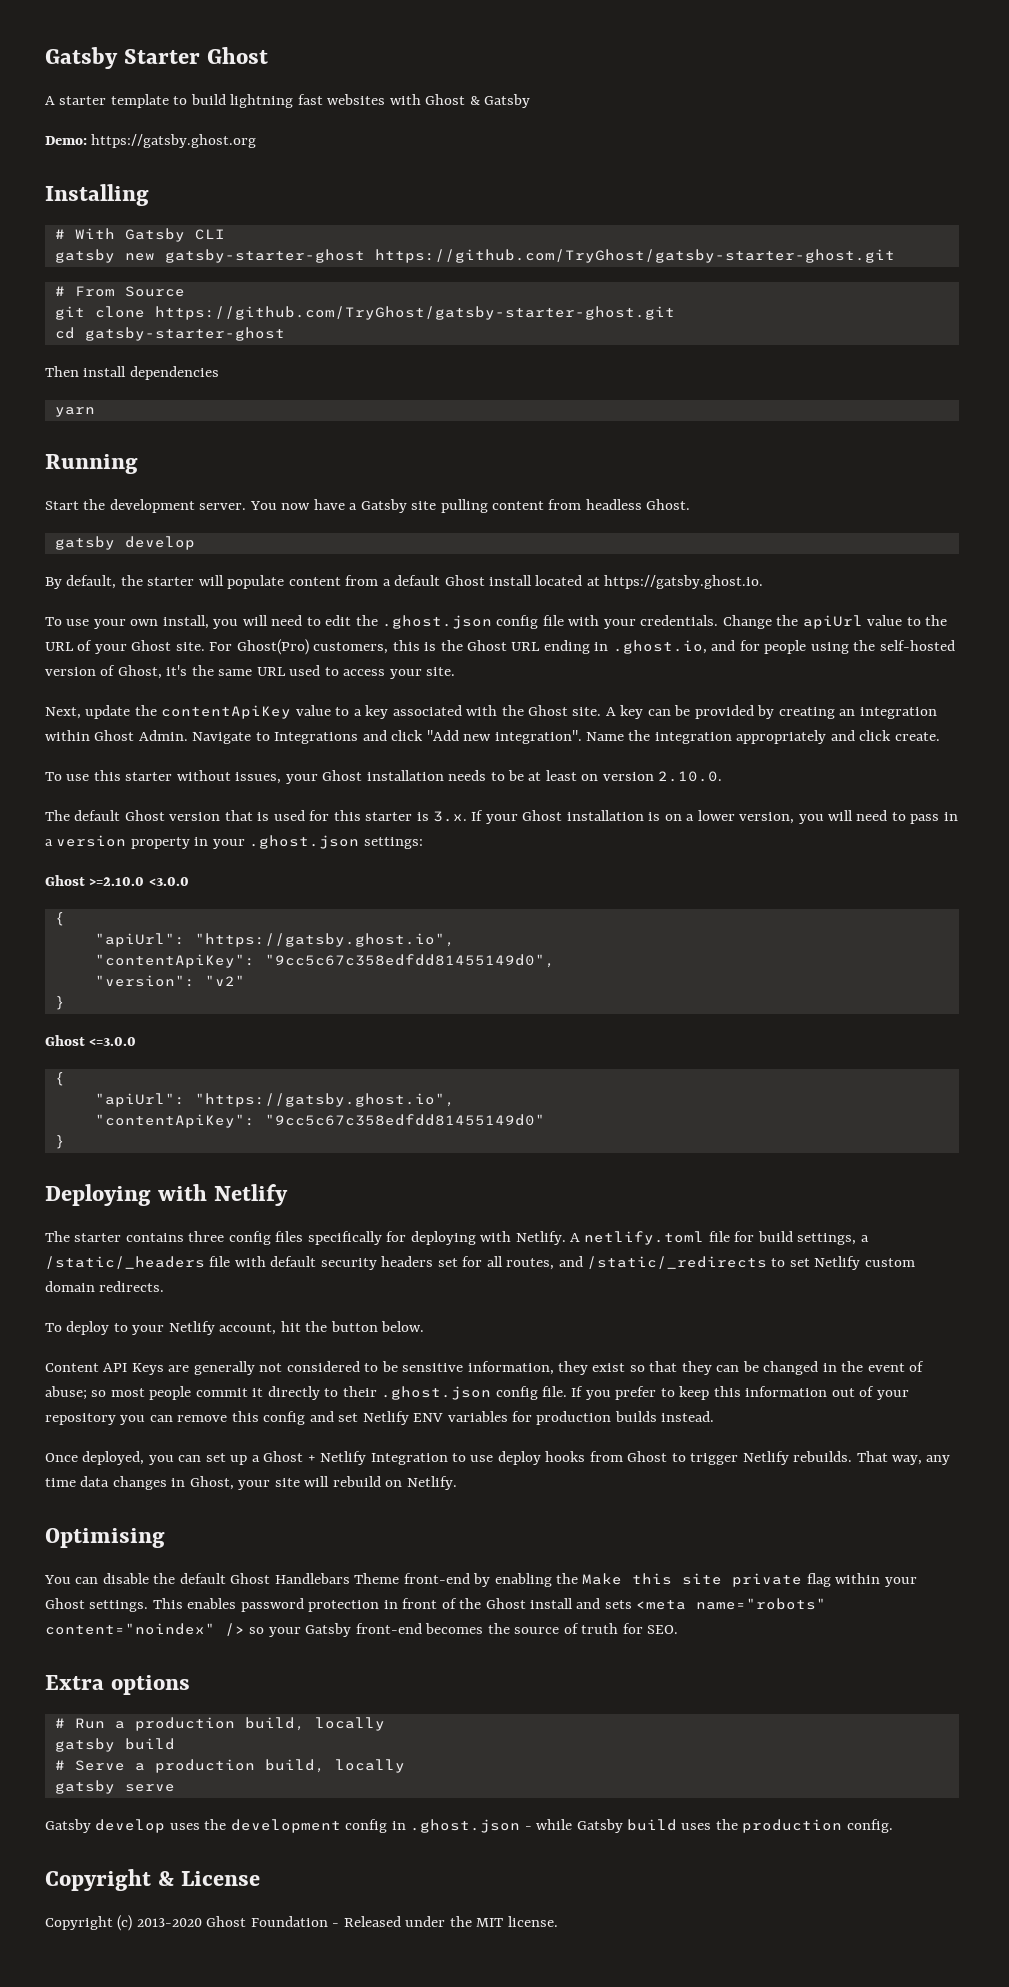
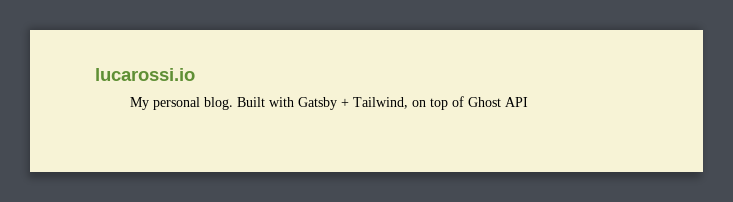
[45,47,269,69] [45,94,531,108] [45,134,257,148] [45,184,149,206] [54,228,225,242] [54,249,895,263] [54,286,185,297] [54,306,675,320] [54,327,285,341] [45,366,219,380] [54,407,95,417] [45,454,138,474] [45,499,691,513] [54,536,195,550] [45,575,764,589] [45,615,948,629] [45,639,955,655] [45,665,456,679] [45,705,937,719] [45,730,940,744] [45,770,723,784] [45,810,958,824] [45,835,423,849] [45,875,189,886] [54,912,65,926] [94,933,455,947] [94,954,555,968] [94,975,245,987] [54,996,65,1010] [45,1035,137,1046] [54,1072,65,1086] [94,1093,455,1107] [94,1114,545,1128] [54,1135,65,1149] [45,1184,289,1206] [45,1231,869,1245] [45,1256,915,1270] [45,1281,165,1292] [45,1321,425,1335] [45,1361,925,1375] [45,1386,909,1400] [45,1411,715,1425] [45,1451,951,1465] [45,1476,457,1490] [45,1528,165,1548] [44,1573,917,1587] [45,1598,827,1612] [45,1623,679,1637] [45,1675,191,1695] [54,1717,385,1731] [54,1738,175,1752] [54,1759,405,1773] [54,1780,175,1794] [45,1819,893,1833] [45,1869,261,1891] [45,1915,558,1931] Gatsby Starter Ghost // A starter template to build lightning fast websites with Ghost & Gatsby // Demo: https://gatsby.ghost.org // Installing // # With Gatsby CLI // gatsby new gatsby-starter-ghost https://github.com/TryGhost/gatsby-starter-ghost.git // # From Source // git clone https://github.com/TryGhost/gatsby-starter-ghost.git // cd gatsby-starter-ghost // Then install dependencies // yarn // Running // Start the development server. You now have a Gatsby site pulling content from headless Ghost. // gatsby develop // By default, the starter will populate content from a default Ghost install located at https://gatsby.ghost.io. // To use your own install, you will need to edit the .ghost.json config file with your credentials. Change the apiUrl value to the URL of your Ghost site. For Ghost(Pro) customers, this is the Ghost URL ending in .ghost.io, and for people using the self-hosted version of Ghost, it's the same URL used to access your site. // Next, update the contentApiKey value to a key associated with the Ghost site. A key can be provided by creating an integration within Ghost Admin. Navigate to Integrations and click "Add new integration". Name the integration appropriately and click create. // To use this starter without issues, your Ghost installation needs to be at least on version 2.10.0. // The default Ghost version that is used for this starter is 3.x. If your Ghost installation is on a lower version, you will need to pass in a version property in your .ghost.json settings: // Ghost >=2.10.0 <3.0.0 // { // "apiUrl": "https://gatsby.ghost.io", // "contentApiKey": "9cc5c67c358edfdd81455149d0", // "version": "v2" // } // Ghost <=3.0.0 // { // "apiUrl": "https://gatsby.ghost.io", // "contentApiKey": "9cc5c67c358edfdd81455149d0" // } // Deploying with Netlify // The starter contains three config files specifically for deploying with Netlify. A netlify.toml file for build settings, a /static/_headers file with default security headers set for all routes, and /static/_redirects to set Netlify custom domain redirects. // To deploy to your Netlify account, hit the button below. // Content API Keys are generally not considered to be sensitive information, they exist so that they can be changed in the event of abuse; so most people commit it directly to their .ghost.json config file. If you prefer to keep this information out of your repository you can remove this config and set Netlify ENV variables for production builds instead. // Once deployed, you can set up a Ghost + Netlify Integration to use deploy hooks from Ghost to trigger Netlify rebuilds. That way, any time data changes in Ghost, your site will rebuild on Netlify. // Optimising // You can disable the default Ghost Handlebars Theme front-end by enabling the Make this site private flag within your Ghost settings. This enables password protection in front of the Ghost install and sets <meta name="robots" content="noindex" /> so your Gatsby front-end becomes the source of truth for SEO. // Extra options // # Run a production build, locally // gatsby build // # Serve a production build, locally // gatsby serve // Gatsby develop uses the development config in .ghost.json - while Gatsby build uses the production config. // Copyright & License // Copyright (c) 2013-2020 Ghost Foundation - Released under the MIT license. -> [95,68,195,81] [130,96,529,110] lucarossi.io // My personal blog. Built with Gatsby + Tailwind, on top of Ghost API

